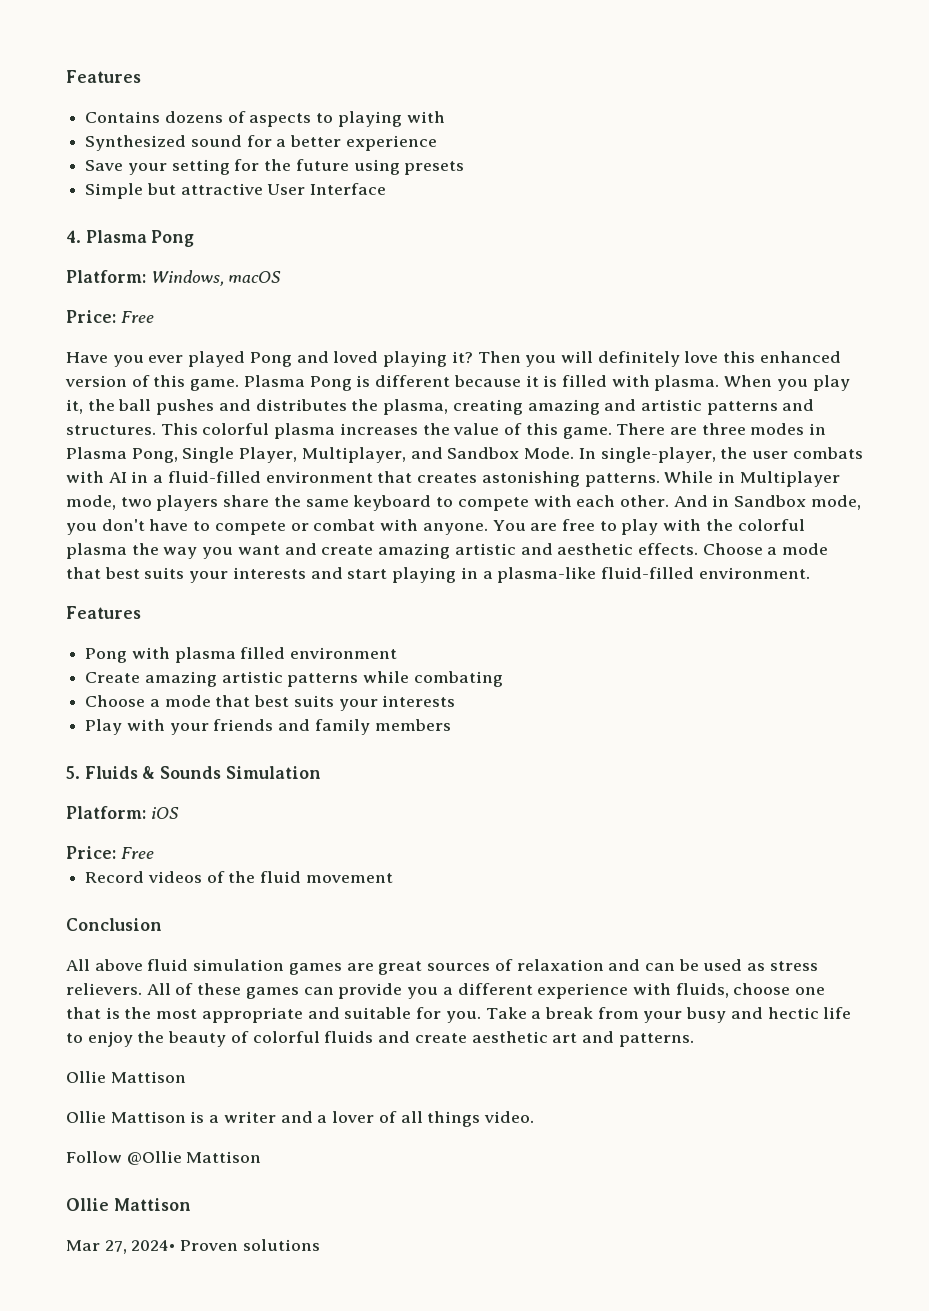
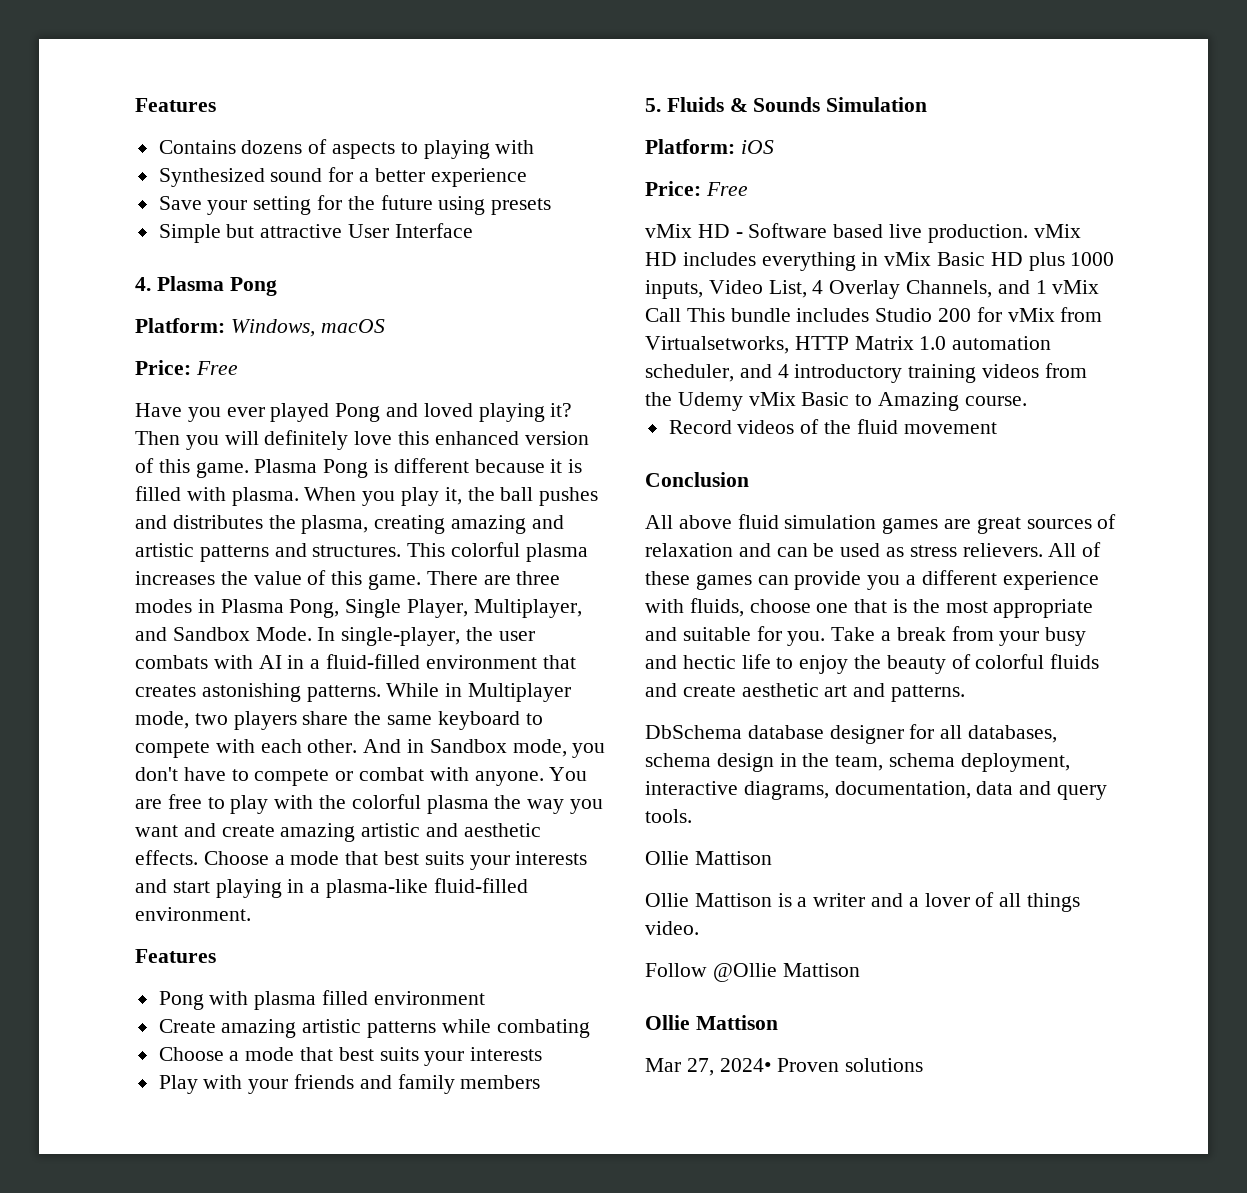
(154, 853) none -> [645,223,1081,243] [645,252,1115,271] [645,280,1100,299] [645,307,1103,322] [645,336,1052,354] [645,363,1087,383] [645,392,1027,411] // vMix HD - Software based live production. vMix HD includes everything in vMix Basic HD plus 1000 inputs, Video List, 4 Overlay Channels, and 1 vMix Call This bundle includes Studio 200 for vMix from Virtualsetworks, HTTP Matrix 1.0 automation scheduler, and 4 introductory training videos from the Udemy vMix Basic to Amazing course.
(694, 1040) none -> [645,724,1058,744] [645,753,1070,772] [645,781,1108,800] [645,809,692,823] // DbSchema database designer for all databases, schema design in the team, schema deployment, interactive diagrams, documentation, data and query tools.

